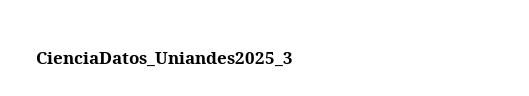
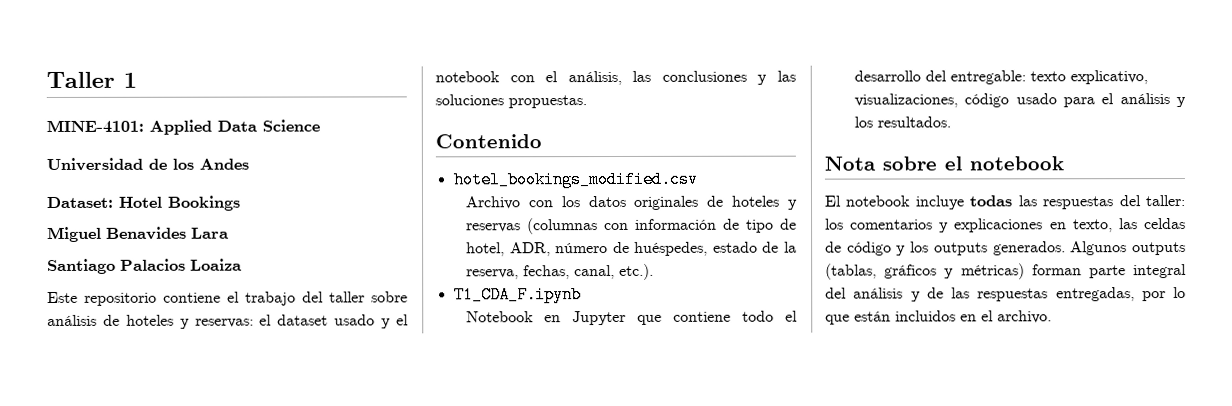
[36,52,293,67] CienciaDatos_Uniandes2025_3 -> [46,71,137,88] [46,119,320,135] [46,157,249,171] [46,195,241,211] [47,226,229,242] [47,258,242,274] [47,291,408,306] [47,314,410,329] [435,70,796,86] [435,94,587,109] [435,134,542,149] [452,170,698,189] [465,195,798,210] [466,218,797,235] [466,241,797,257] [466,263,655,280] [453,286,582,304] [466,310,798,326] [854,70,1149,85] [854,93,1186,108] [854,116,952,128] [824,156,1064,171] [824,195,1186,210] [825,218,1186,233] [825,241,1186,256] [825,263,1187,280] [825,287,1186,302] [825,310,1052,325] Taller 1 // MINE-4101: Applied Data Science // Universidad de los Andes // Dataset: Hotel Bookings // Miguel Benavides Lara // Santiago Palacios Loaiza // Este repositorio contiene el trabajo del taller sobre análisis de hoteles y reservas: el dataset usado y el notebook con el análisis, las conclusiones y las soluciones propuestas. // Contenido // hotel_bookings_modified.csv // Archivo con los datos originales de hoteles y reservas (columnas con información de tipo de hotel, ADR, número de huéspedes, estado de la reserva, fechas, canal, etc.). // T1_CDA_F.ipynb // Notebook en Jupyter que contiene todo el desarrollo del entregable: texto explicativo, visualizaciones, código usado para el análisis y los resultados. // Nota sobre el notebook // El notebook incluye todas las respuestas del taller: los comentarios y explicaciones en texto, las celdas de código y los outputs generados. Algunos outputs (tablas, gráficos y métricas) forman parte integral del análisis y de las respuestas entregadas, por lo que están incluidos en el archivo.

